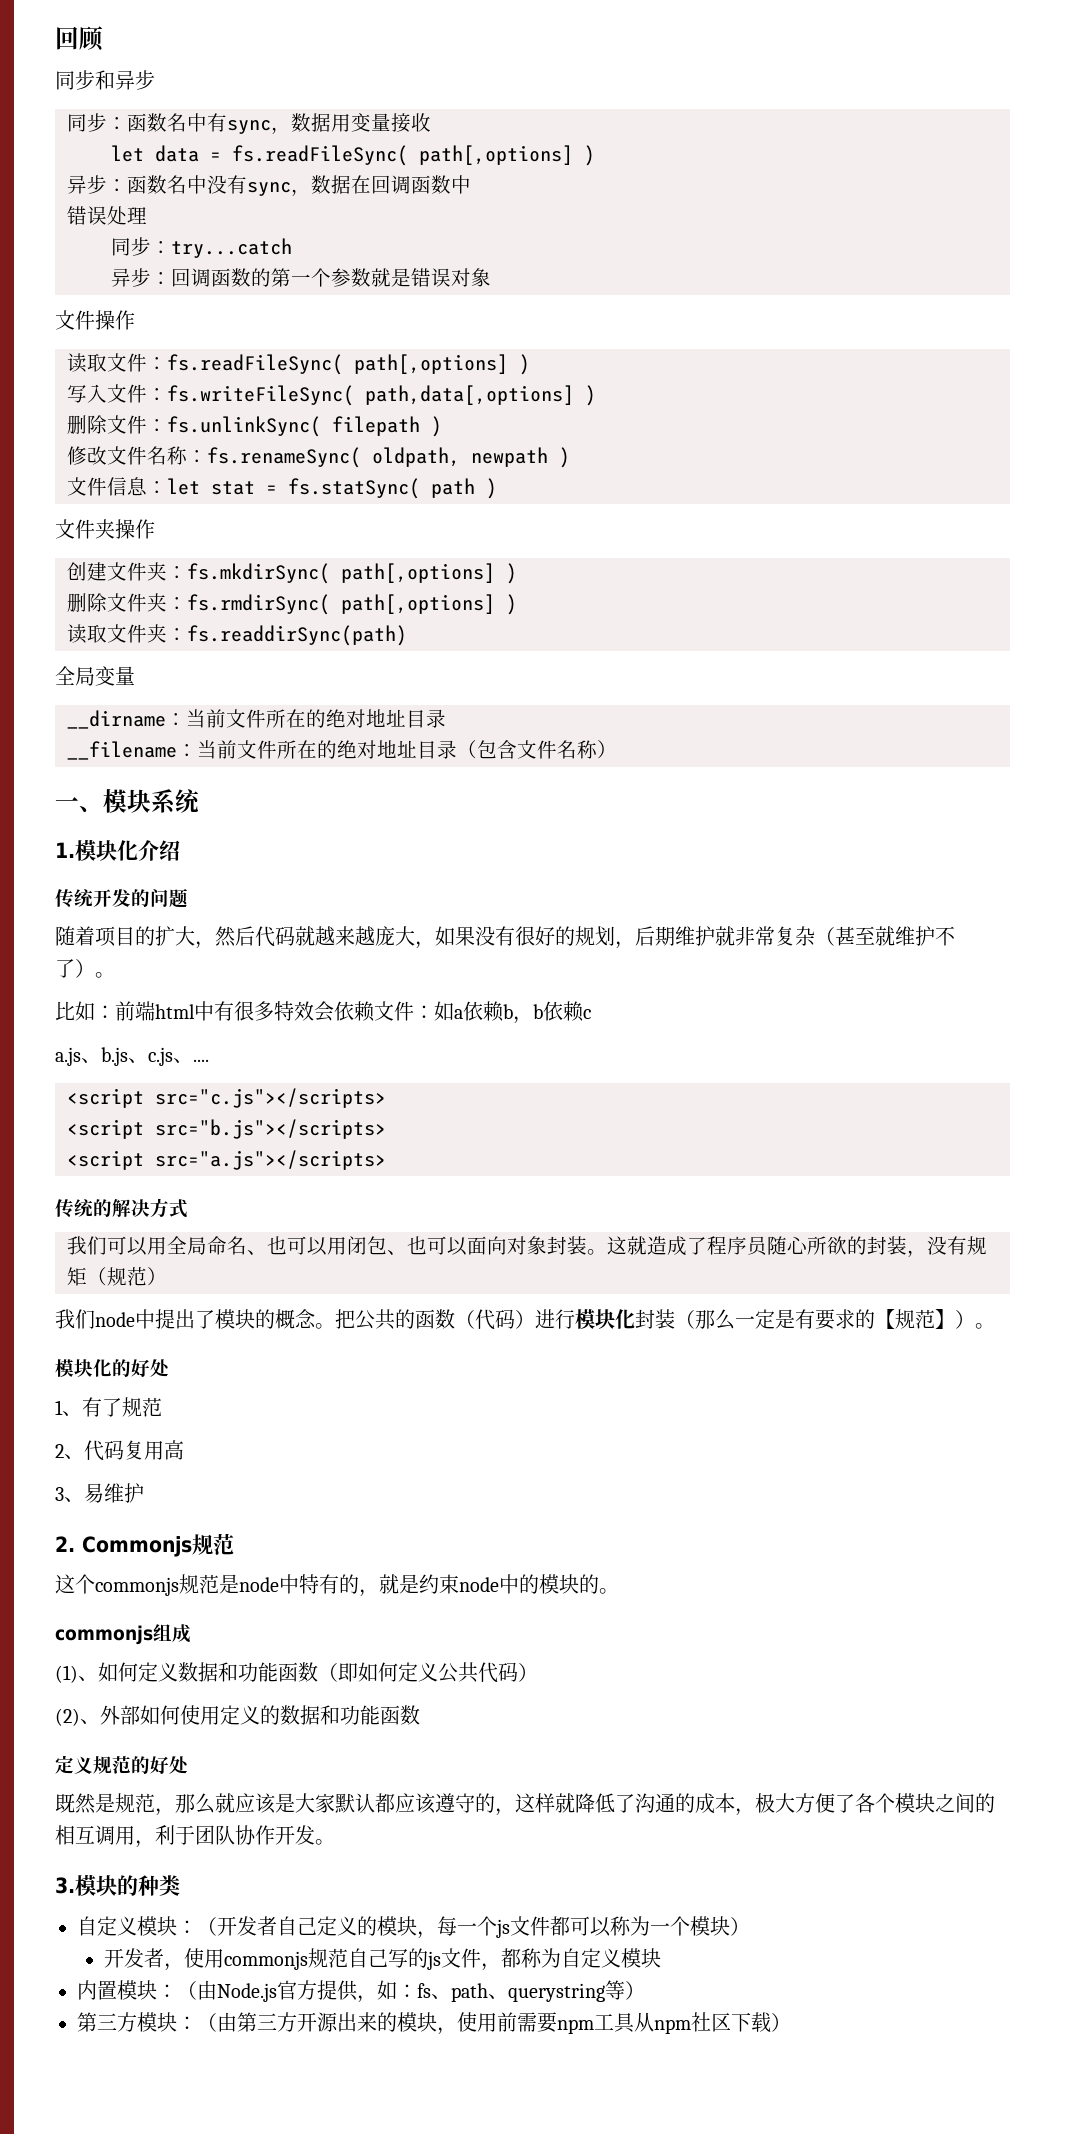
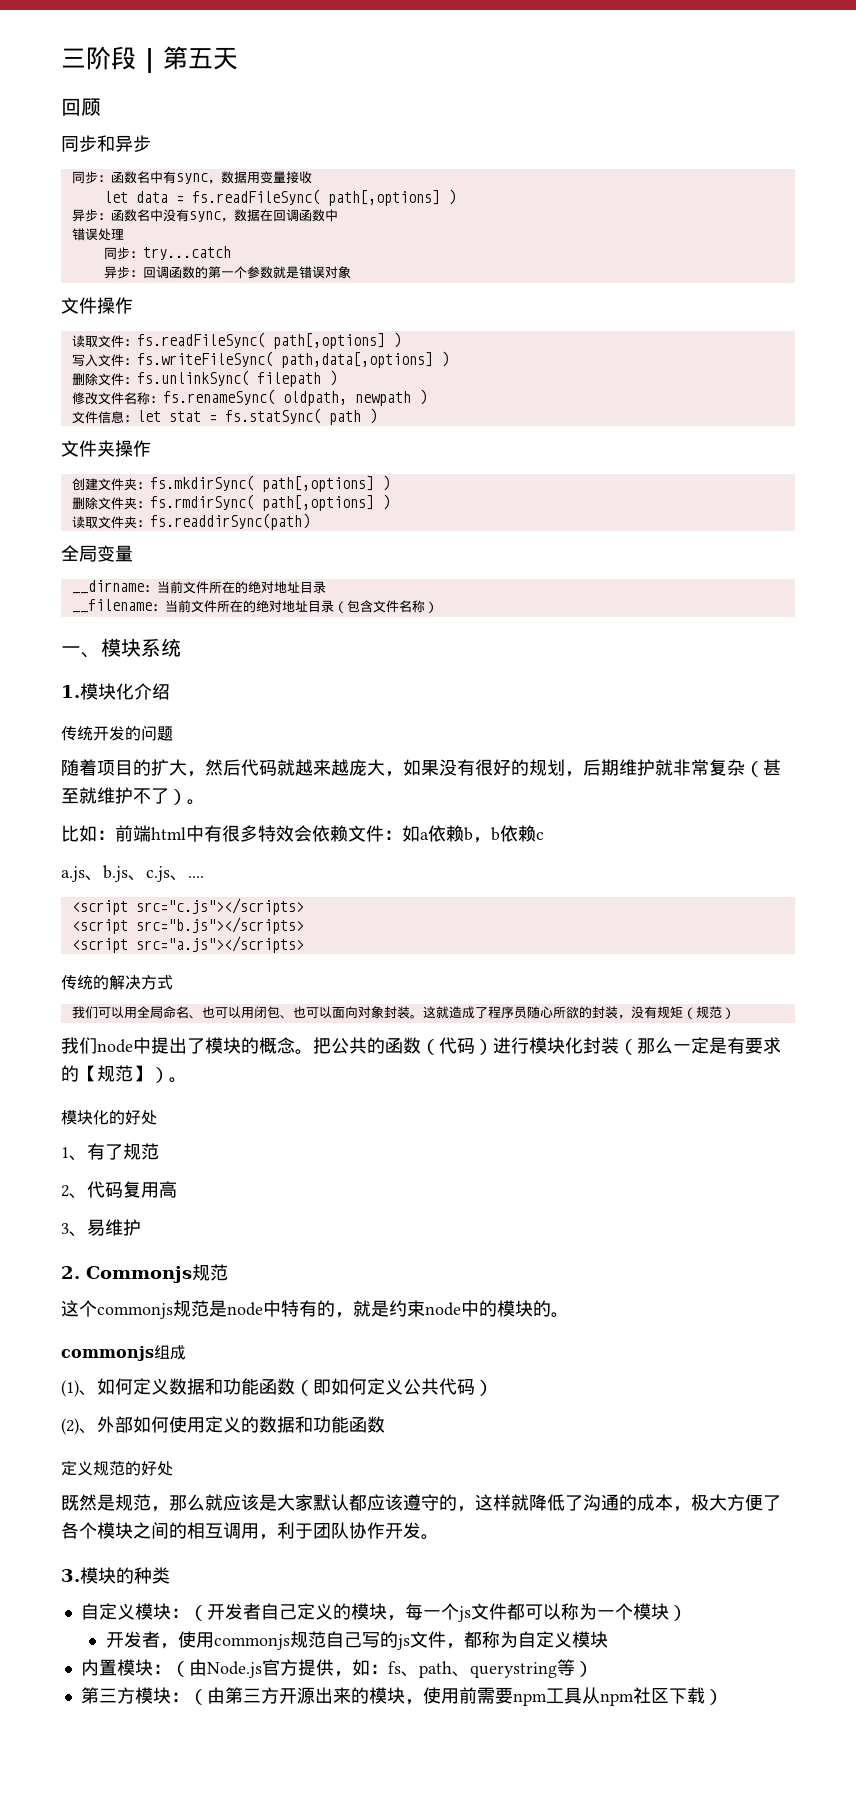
(55, 38) none -> [61,46,238,73] 三阶段 | 第五天 //

